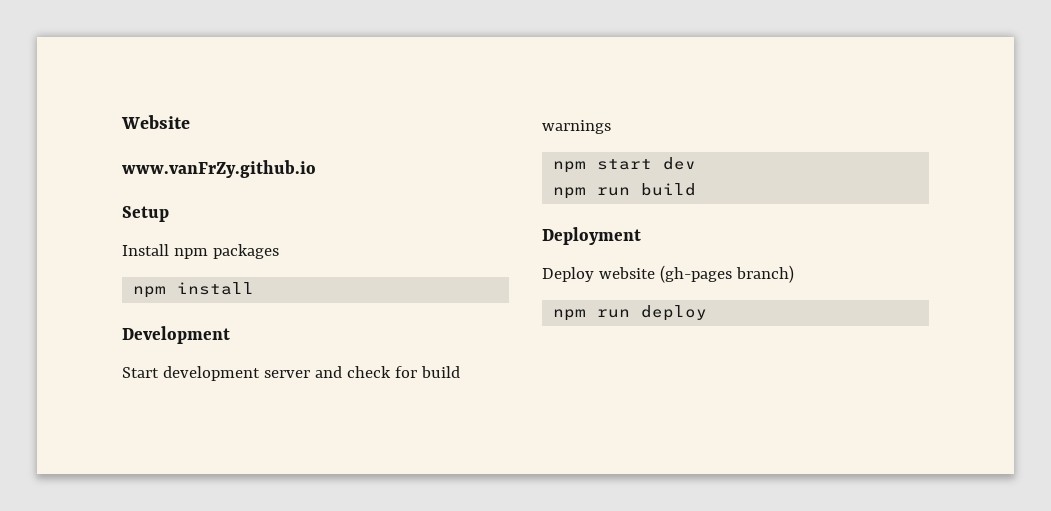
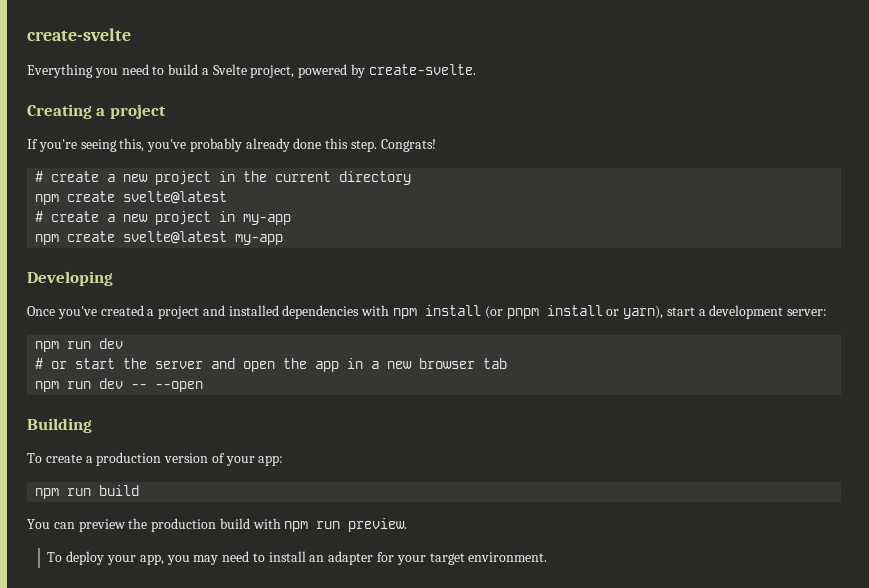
[121,115,190,129] [122,160,316,178] [122,206,169,222] [122,244,279,259] [133,282,255,298] [122,326,230,344] [122,366,460,381] [542,120,611,134] [553,157,697,173] [553,183,697,199] [542,227,641,245] [542,265,794,283] [553,305,708,321] Website // www.vanFrZy.github.io // Setup // Install npm packages // npm install // Development // Start development server and check for build warnings // npm start dev // npm run build // Deployment // Deploy website (gh-pages branch) // npm run deploy -> [27,28,131,41] [27,64,476,78] [27,104,166,119] [27,138,436,152] [35,171,412,185] [35,191,228,205] [35,211,292,225] [35,231,284,245] [27,271,113,286] [27,305,828,319] [35,338,124,352] [35,358,508,372] [35,378,204,392] [27,418,92,433] [27,452,284,466] [35,485,140,499] [27,518,408,532] [47,551,548,565] create-svelte // Everything you need to build a Svelte project, powered by create-svelte. // Creating a project // If you're seeing this, you've probably already done this step. Congrats! // # create a new project in the current directory // npm create svelte@latest // # create a new project in my-app // npm create svelte@latest my-app // Developing // Once you've created a project and installed dependencies with npm install (or pnpm install or yarn), start a development server: // npm run dev // # or start the server and open the app in a new browser tab // npm run dev -- --open // Building // To create a production version of your app: // npm run build // You can preview the production build with npm run preview. // To deploy your app, you may need to install an adapter for your target environment.

